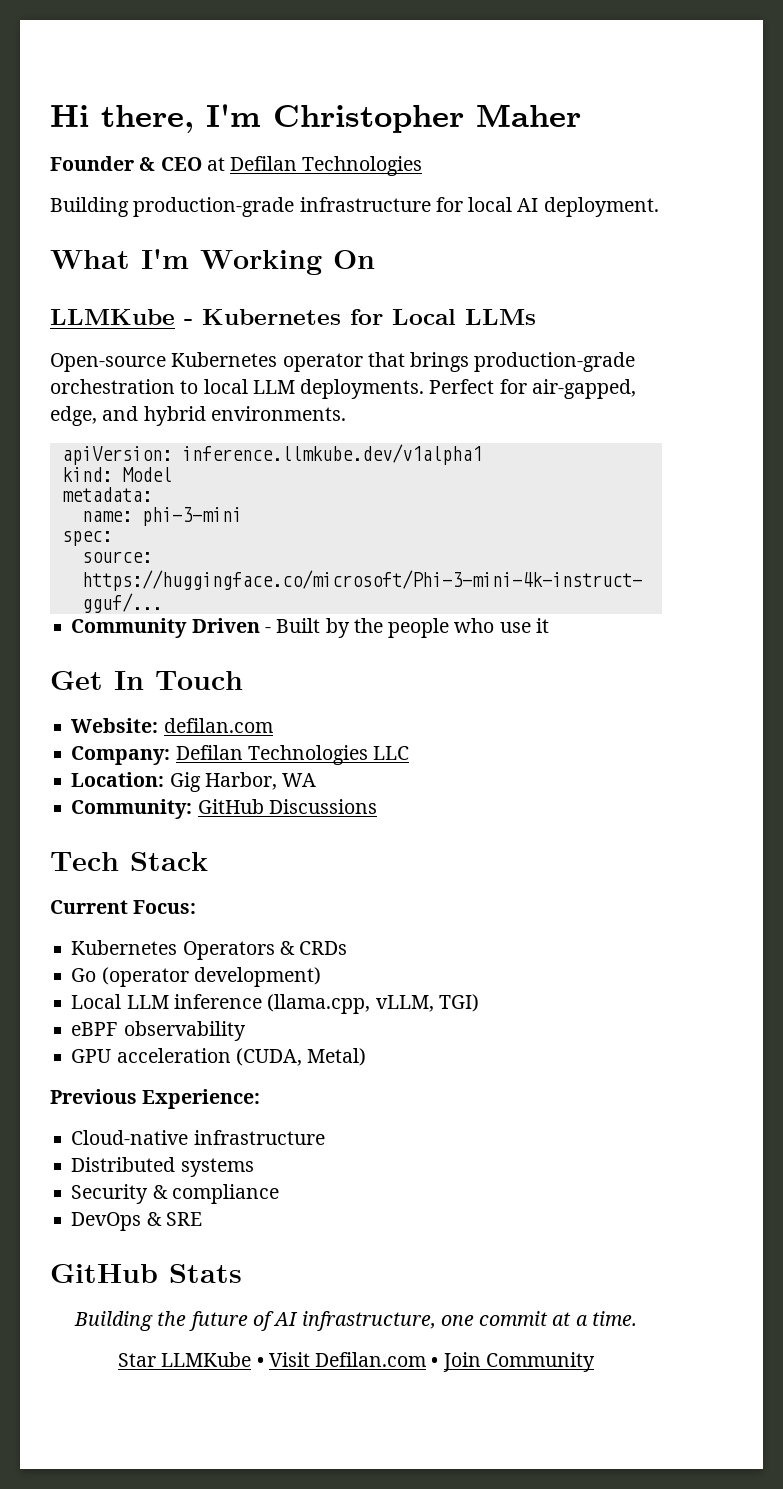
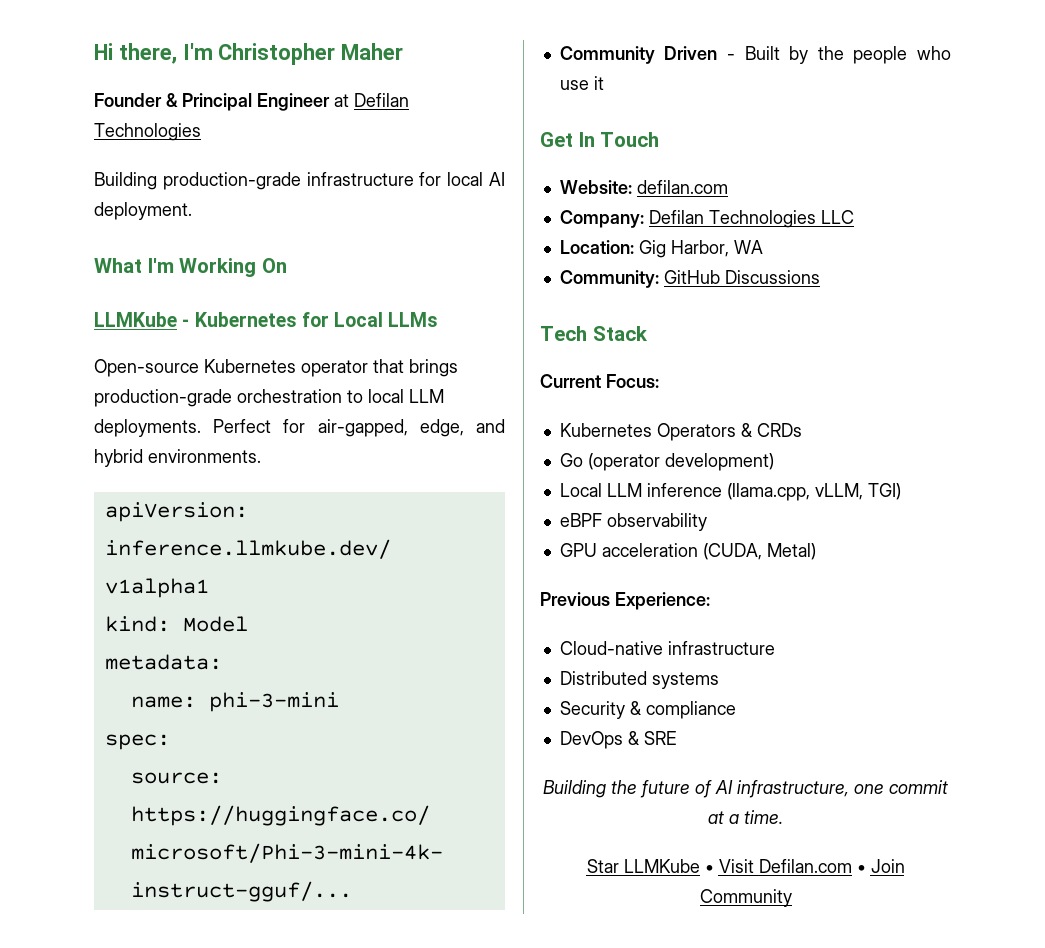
[160,157,202,171] CEO -> [182,93,330,111] Principal Engineer
[50,1264,242,1283] // GitHub Stats -> (676, 738) none

